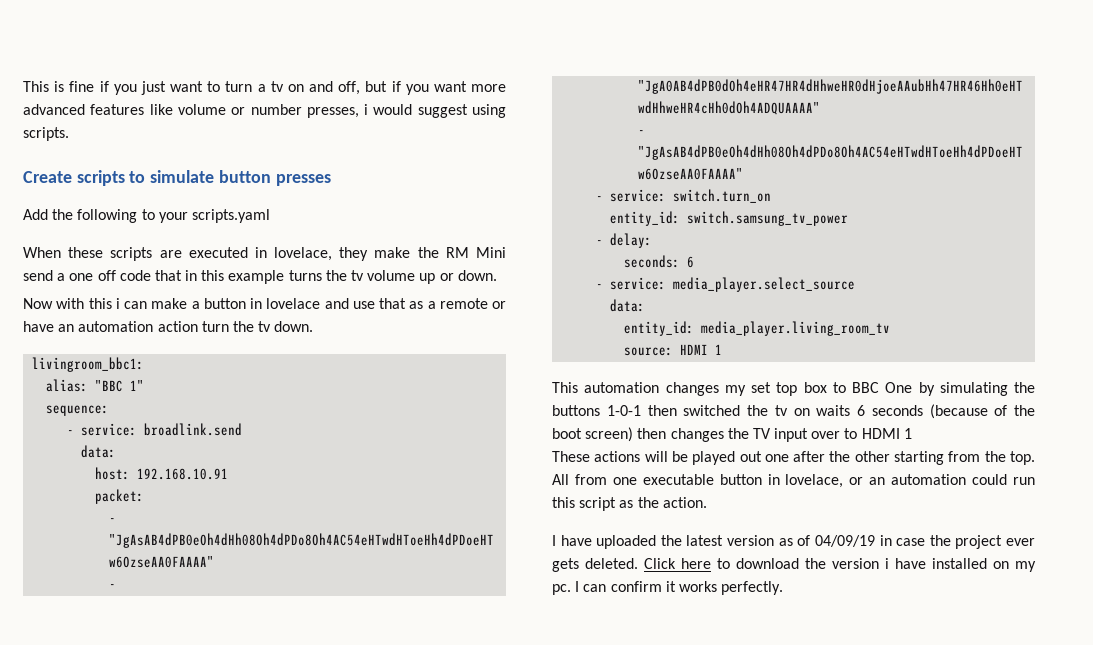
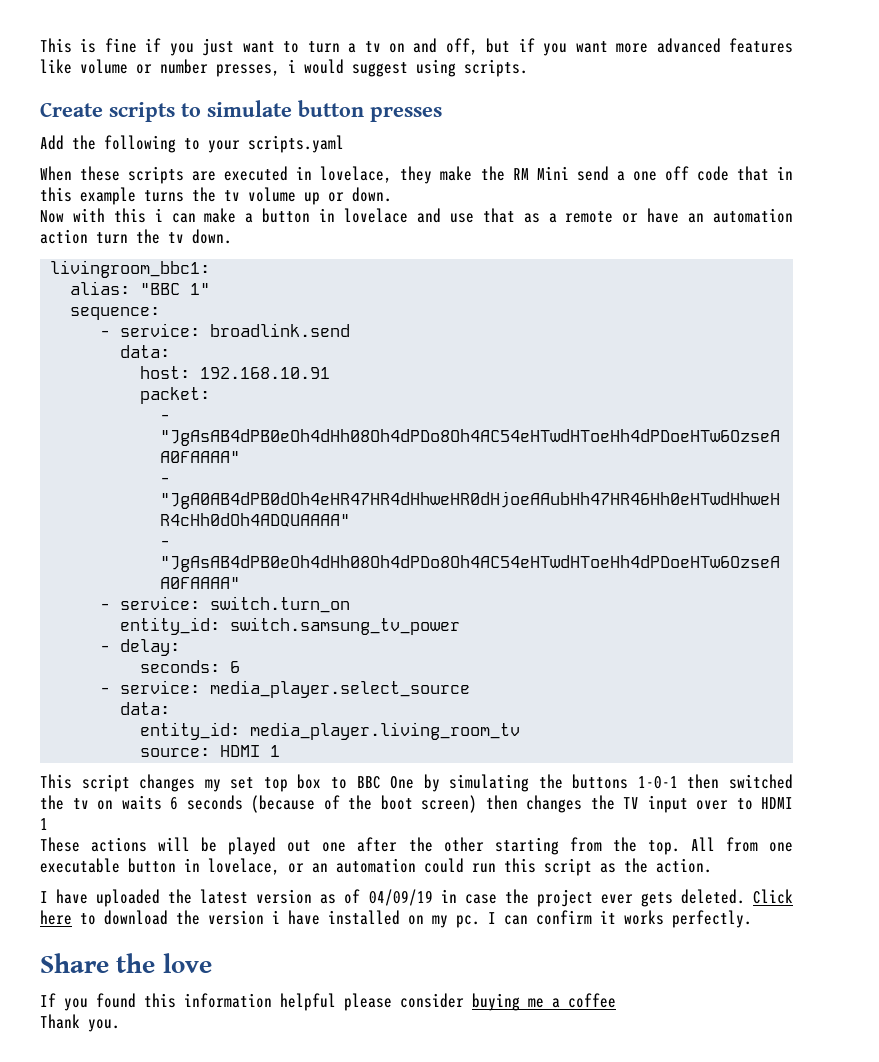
[584,382,660,393] automation -> [81,774,130,792] script
(784, 588) none -> [40,953,212,973] [40,993,616,1011] [40,1014,120,1032] // Share the love // If you found this information helpful please consider buying me a coffee // Thank you.

